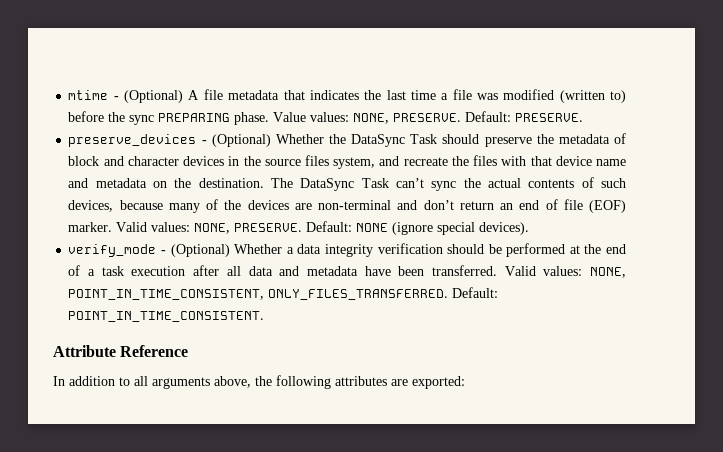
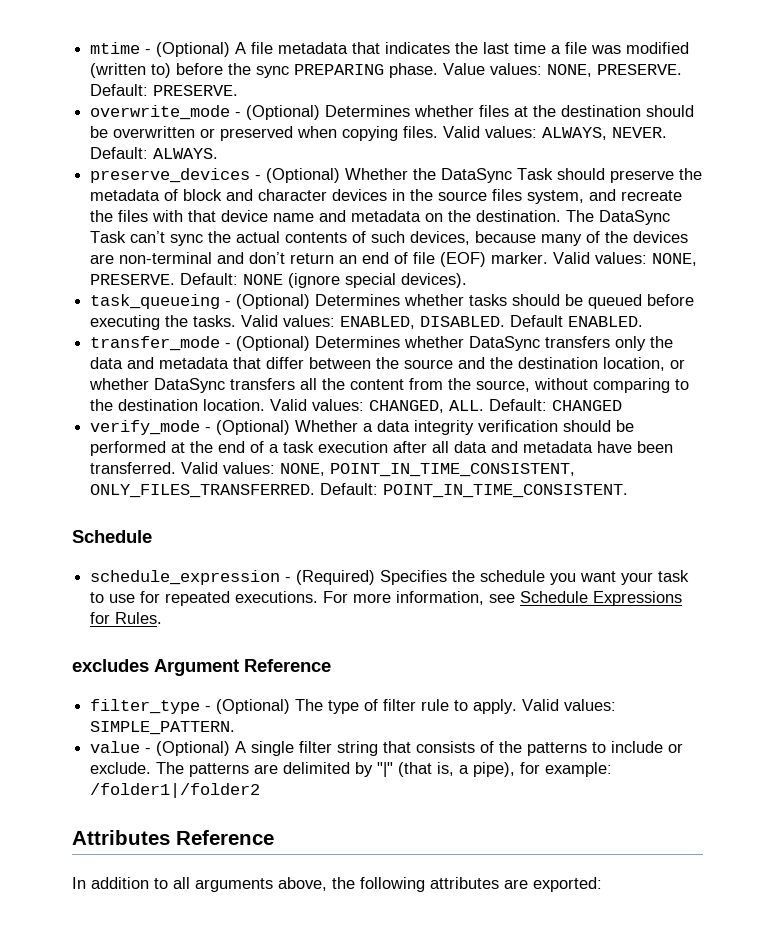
(584, 117) none -> [90,105,695,120] [90,126,668,141] [90,147,219,159] // overwrite_mode - (Optional) Determines whether files at the destination should be overwritten or preserved when copying files. Valid values: ALWAYS, NEVER. Default: ALWAYS.
(530, 228) none -> [90,294,695,309] [90,315,644,330] [90,336,674,351] [90,357,686,371] [89,378,690,393] [90,399,623,413] // task_queueing - (Optional) Determines whether tasks should be queued before executing the tasks. Valid values: ENABLED, DISABLED. Default ENABLED. // transfer_mode - (Optional) Determines whether DataSync transfers only the data and metadata that differ between the source and the destination location, or whether DataSync transfers all the content from the source, without comparing to the destination location. Valid values: CHANGED, ALL. Default: CHANGED
[53,345,116,357] Attribute -> [72,530,152,543] [90,570,690,585] [90,591,683,606] [90,612,163,624] [72,659,331,676] [90,699,617,714] [90,721,236,735] [90,741,684,756] [90,762,613,777] [90,783,261,798] [72,830,170,845] Schedule // schedule_expression - (Required) Specifies the schedule you want your task to use for repeated executions. For more information, see Schedule Expressions for Rules. // excludes Argument Reference // filter_type - (Optional) The type of filter rule to apply. Valid values: SIMPLE_PATTERN. // value - (Optional) A single filter string that consists of the patterns to include or exclude. The patterns are delimited by "|" (that is, a pipe), for example: /folder1|/folder2 // Attributes

